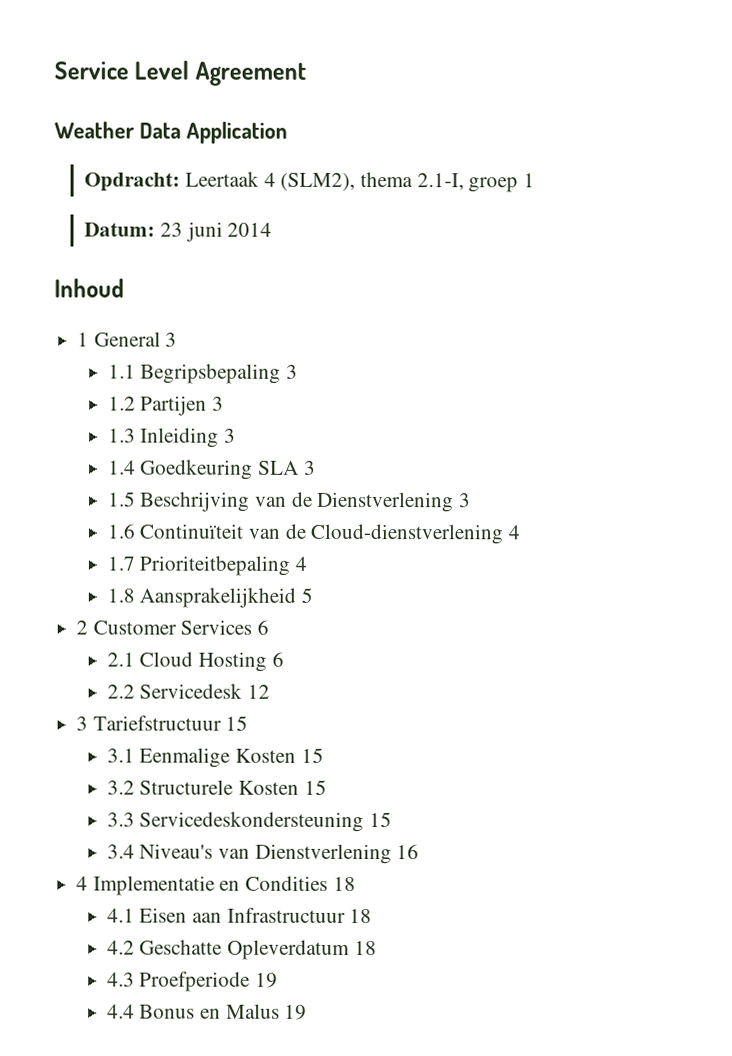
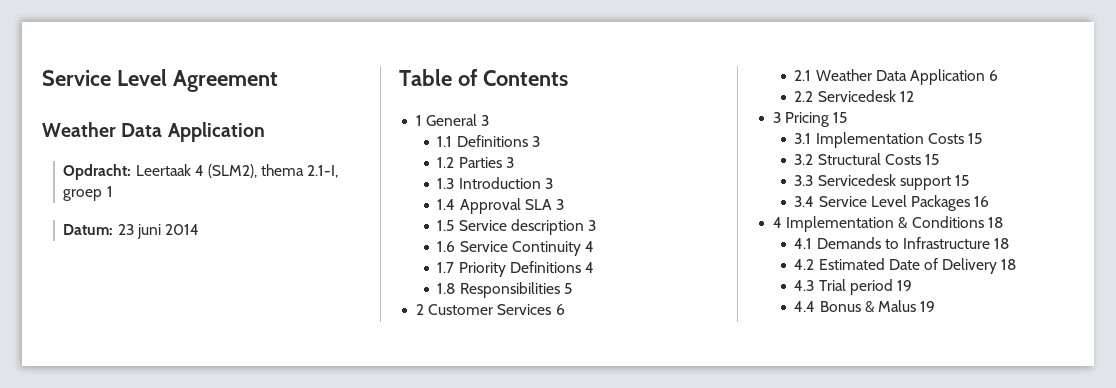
[54,278,124,298] Inhoud -> [399,69,568,86] Table of Contents
[140,363,282,384] Begripsbepaling -> [456,135,528,147] Definitions
[140,395,208,416] Partijen -> [458,157,502,168] Parties
[140,427,220,448] Inleiding -> [458,177,541,189] Introduction
[140,459,254,480] Goedkeuring -> [459,198,521,214] Approval
[140,491,471,513] [106,523,505,545] Beschrijving van de Dienstverlening 3 // 1.6 Continuïteit van de Cloud-dienstverlening -> [458,219,597,235] [437,241,581,256] Service description 3 // 1.6 Service Continuity
[139,555,291,576] Prioriteitbepaling -> [458,261,581,277] Priority Definitions
[139,587,297,608] Aansprakelijkheid -> [459,282,560,298] Responsibilities
[139,651,267,672] Cloud Hosting -> [815,69,986,85] Weather Data Application
[92,715,222,731] Tariefstructuur -> [785,112,830,127] Pricing
[139,747,296,768] Eenmalige Kosten -> [815,132,964,148] Implementation Costs
[139,779,299,795] Structurele Kosten -> [817,153,921,165] Structural Costs
[139,811,365,832] Servicedeskondersteuning -> [817,174,951,190] Servicedesk support
[139,843,392,865] Niveau's van Dienstverlening -> [818,195,971,211] Service Level Packages
[92,875,329,896] Implementatie en Condities -> [786,216,984,232] Implementation & Conditions
[139,907,346,923] Eisen aan Infrastructuur -> [816,237,991,249] Demands to Infrastructure
[139,939,350,960] Geschatte Opleverdatum -> [818,258,998,274] Estimated Date of Delivery
[139,971,251,992] Proefperiode -> [818,279,893,295] Trial period
[199,1008,221,1019] en -> [864,301,875,313] &

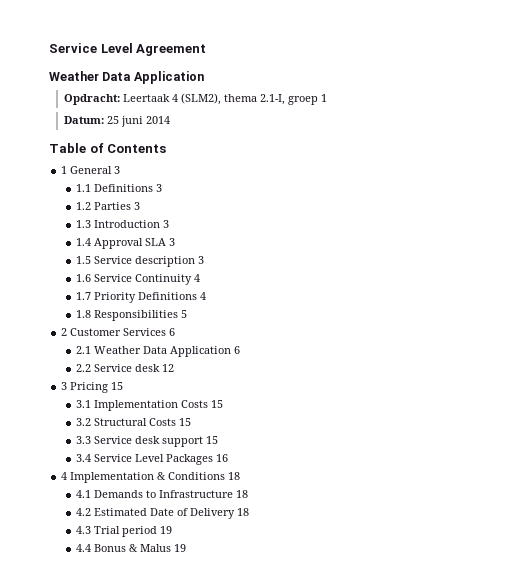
[117,224,134,235] 23 -> [106,116,119,124] 25
[817,90,896,102] Servicedesk -> [93,364,160,372] Service desk
[817,174,896,186] Servicedesk -> [93,436,160,444] Service desk

